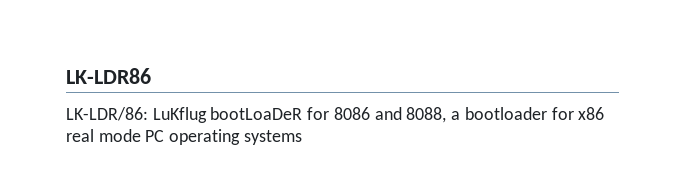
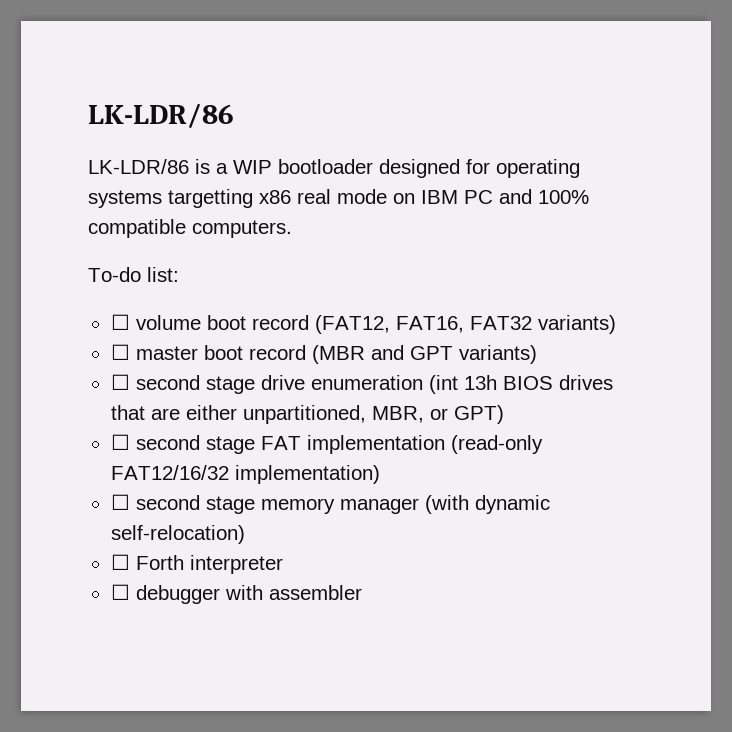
[66,68,151,84] [66,107,605,123] [66,129,302,145] LK-LDR86 // LK-LDR/86: LuKflug bootLoaDeR for 8086 and 8088, a bootloader for x86 real mode PC operating systems -> [88,103,234,129] [88,159,580,178] [88,189,589,208] [88,219,292,238] [88,267,179,282] [110,314,616,334] [110,344,537,364] [110,374,613,394] [110,405,504,424] [110,434,543,454] [110,465,380,484] [110,494,550,514] [110,525,245,544] [110,554,283,574] [110,584,362,604] LK-LDR/86 // LK-LDR/86 is a WIP bootloader designed for operating systems targetting x86 real mode on IBM PC and 100% compatible computers. // To-do list: // ☐ volume boot record (FAT12, FAT16, FAT32 variants) // ☐ master boot record (MBR and GPT variants) // ☐ second stage drive enumeration (int 13h BIOS drives that are either unpartitioned, MBR, or GPT) // ☐ second stage FAT implementation (read-only FAT12/16/32 implementation) // ☐ second stage memory manager (with dynamic self-relocation) // ☐ Forth interpreter // ☐ debugger with assembler

